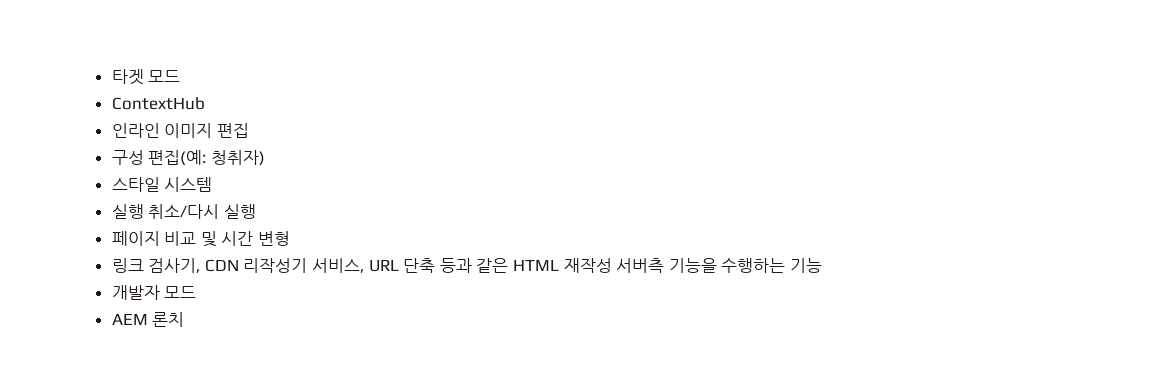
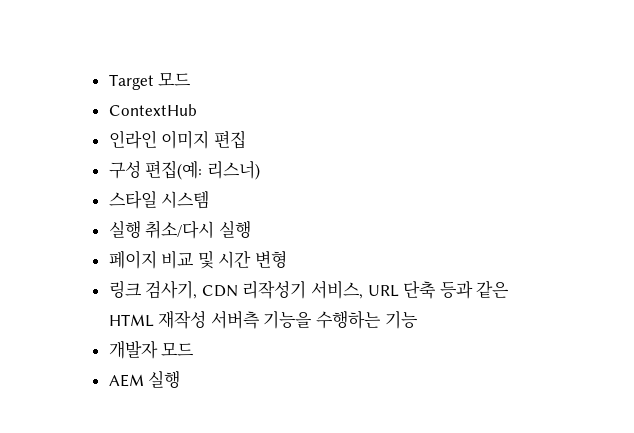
[111,69,144,85] 타겟 -> [108,74,154,90] Target
[210,150,265,166] 청취자) -> [206,161,260,180] 리스너)
[152,312,185,327] 론치 -> [148,371,181,388] 실행

